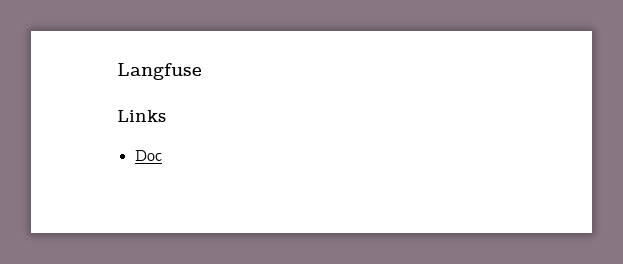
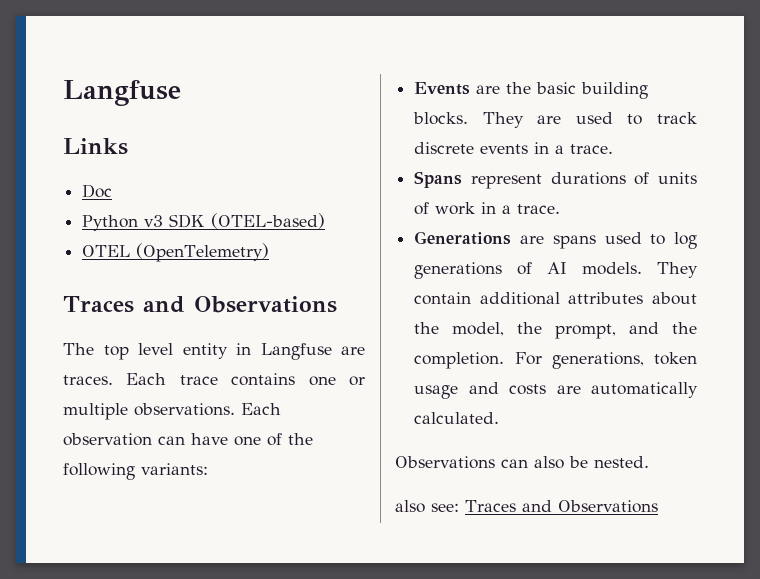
(162, 155) none -> [82,213,326,231] [82,243,270,262] [63,296,337,313] [63,343,365,360] [63,373,365,386] [63,403,281,420] [63,433,313,446] [63,463,208,480] [414,82,649,99] [413,112,697,128] [414,142,614,154] [414,171,697,189] [414,202,561,215] [414,231,697,249] [414,262,698,279] [414,292,697,305] [414,322,697,339] [414,352,697,369] [414,382,698,399] [414,412,500,424] [395,456,649,469] [395,500,658,513] // Python v3 SDK (OTEL-based) // OTEL (OpenTelemetry) // Traces and Observations // The top level entity in Langfuse are traces. Each trace contains one or multiple observations. Each observation can have one of the following variants: // Events are the basic building blocks. They are used to track discrete events in a trace. // Spans represent durations of units of work in a trace. // Generations are spans used to log generations of AI models. They contain additional attributes about the model, the prompt, and the completion. For generations, token usage and costs are automatically calculated. // Observations can also be nested. // also see: Traces and Observations

